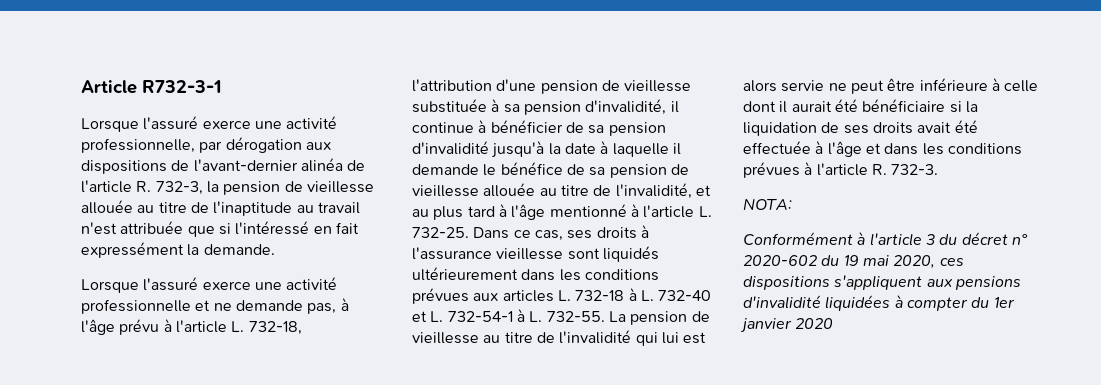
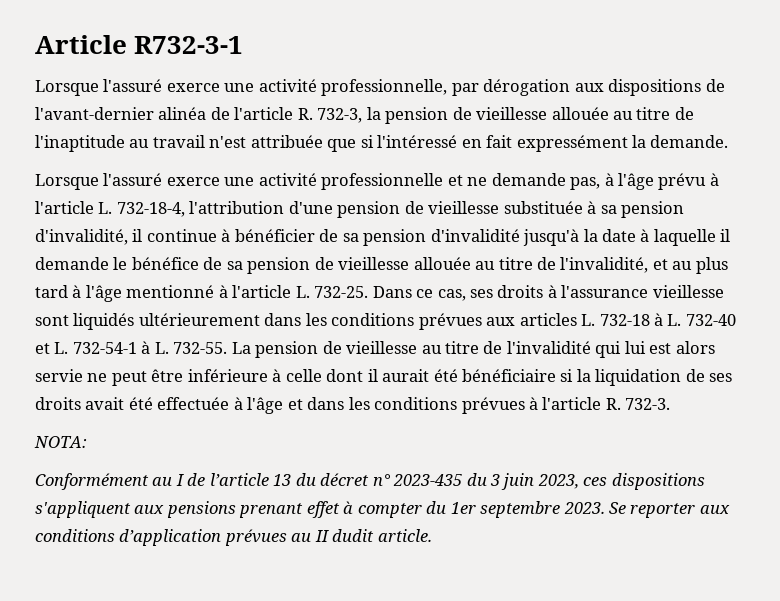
[248,321,302,335] 732-18, -> [116,202,185,217] 732-18-4,
[857,232,1028,246] [743,255,936,268] à l'article 3 du décret n° 2020-602 du 19 mai 2020, -> [152,473,579,490] au I de l’article 13 du décret n° 2023-435 du 3 juin 2023,
[743,295,891,311] d'invalidité liquidées -> [239,501,340,518] prenant effet
[740,318,834,333] janvier 2020 -> [480,501,730,518] [35,529,432,546] septembre 2023. Se reporter aux conditions d’application prévues au II dudit article.

